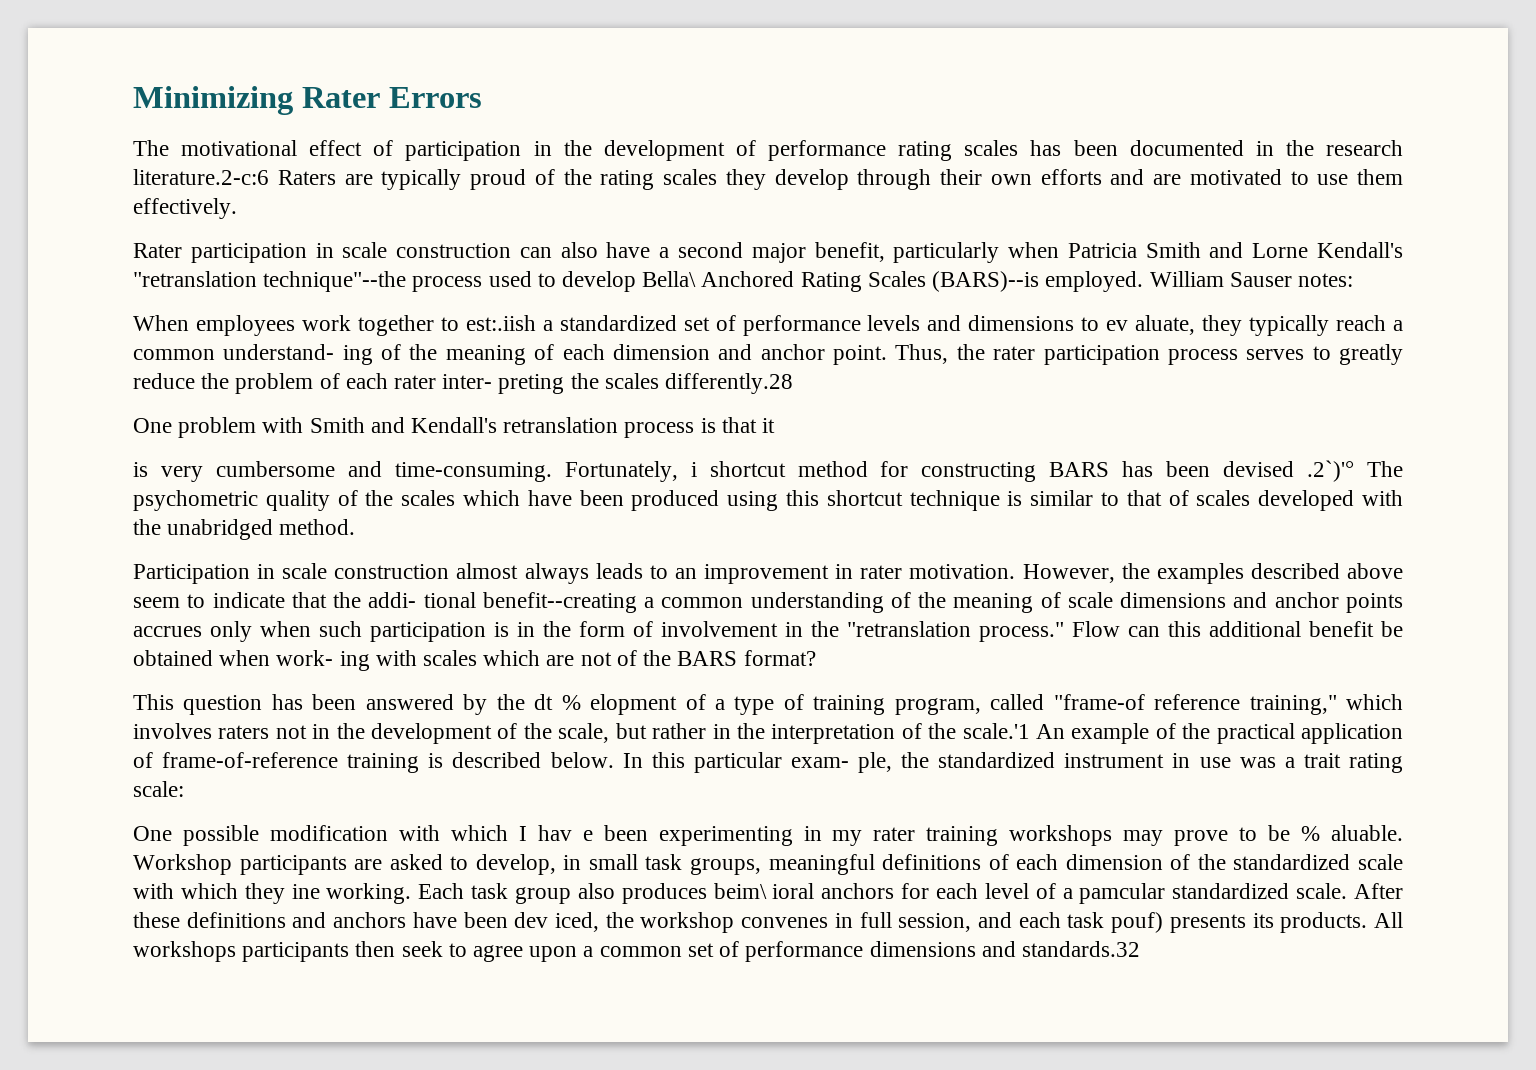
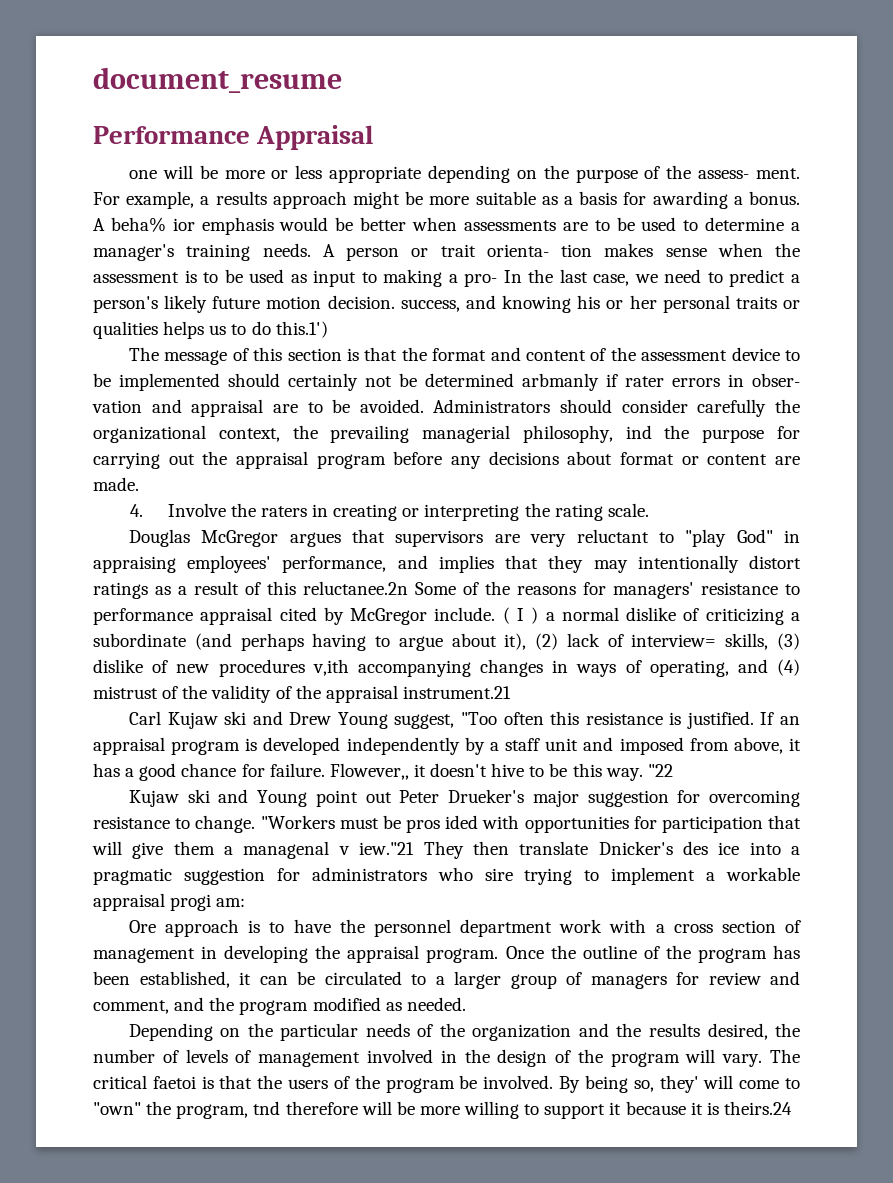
[133,86,482,115] [133,140,1403,161] [133,169,1403,190] [133,198,237,219] [133,242,1404,263] [133,271,1353,292] [133,315,1404,336] [133,344,1403,365] [133,373,794,394] [133,417,776,438] [133,460,1403,482] [133,490,1403,511] [133,519,356,540] [133,563,1403,584] [133,592,1404,613] [133,621,1403,642] [133,650,816,671] [133,694,1404,715] [133,723,1403,744] [133,752,1403,773] [133,781,184,797] [133,825,1404,846] [133,854,1404,875] [133,883,1404,904] [133,912,1403,933] [133,941,1140,962] Minimizing Rater Errors // The motivational effect of participation in the development of performance rating scales has been documented in the research literature.2-c:6 Raters are typically proud of the rating scales they develop through their own efforts and are motivated to use them effectively. // Rater participation in scale construction can also have a second major benefit, particularly when Patricia Smith and Lorne Kendall's "retranslation technique"--the process used to develop Bella\ Anchored Rating Scales (BARS)--is employed. William Sauser notes: // When employees work together to est:.iish a standardized set of performance levels and dimensions to ev aluate, they typically reach a common understand- ing of the meaning of each dimension and anchor point. Thus, the rater participation process serves to greatly reduce the problem of each rater inter- preting the scales differently.28 // One problem with Smith and Kendall's retranslation process is that it // is very cumbersome and time-consuming. Fortunately, i shortcut method for constructing BARS has been devised .2`)'° The psychometric quality of the scales which have been produced using this shortcut technique is similar to that of scales developed with the unabridged method. // Participation in scale construction almost always leads to an improvement in rater motivation. However, the examples described above seem to indicate that the addi- tional benefit--creating a common understanding of the meaning of scale dimensions and anchor points accrues only when such participation is in the form of involvement in the "retranslation process." Flow can this additional benefit be obtained when work- ing with scales which are not of the BARS format? // This question has been answered by the dt % elopment of a type of training program, called "frame-of reference training," which involves raters not in the development of the scale, but rather in the interpretation of the scale.'1 An example of the practical application of frame-of-reference training is described below. In this particular exam- ple, the standardized instrument in use was a trait rating scale: // One possible modification with which I hav e been experimenting in my rater training workshops may prove to be % aluable. Workshop participants are asked to develop, in small task groups, meaningful definitions of each dimension of the standardized scale with which they ine working. Each task group also produces beim\ ioral anchors for each level of a pamcular standardized scale. After these definitions and anchors have been dev iced, the workshop convenes in full session, and each task pouf) presents its products. All workshops participants then seek to agree upon a common set of performance dimensions and standards.32 -> [93,67,342,93] [93,125,374,150] [128,165,800,183] [93,191,801,209] [93,217,801,235] [93,243,800,261] [93,269,800,287] [93,295,801,313] [93,321,328,339] [128,347,800,365] [93,373,800,391] [92,399,800,417] [93,425,801,443] [93,451,800,469] [93,477,139,491] [130,503,649,521] [128,529,800,547] [93,555,801,573] [93,581,800,599] [93,607,801,625] [93,633,800,651] [93,659,800,677] [93,685,511,703] [128,711,800,729] [93,737,801,755] [93,763,673,781] [128,789,800,807] [93,815,802,833] [92,841,800,859] [93,867,800,885] [93,893,246,911] [128,919,801,937] [93,945,801,963] [93,971,800,989] [93,997,466,1015] [128,1023,801,1041] [93,1049,801,1067] [93,1075,801,1093] [93,1101,792,1119] document_resume // Performance Appraisal // one will be more or less appropriate depending on the purpose of the assess- ment. For example, a results approach might be more suitable as a basis for awarding a bonus. A beha% ior emphasis would be better when assessments are to be used to determine a manager's training needs. A person or trait orienta- tion makes sense when the assessment is to be used as input to making a pro- In the last case, we need to predict a person's likely future motion decision. success, and knowing his or her personal traits or qualities helps us to do this.1') // The message of this section is that the format and content of the assessment device to be implemented should certainly not be determined arbmanly if rater errors in obser- vation and appraisal are to be avoided. Administrators should consider carefully the organizational context, the prevailing managerial philosophy, ind the purpose for carrying out the appraisal program before any decisions about format or content are made. // 4. Involve the raters in creating or interpreting the rating scale. // Douglas McGregor argues that supervisors are very reluctant to "play God" in appraising employees' performance, and implies that they may intentionally distort ratings as a result of this reluctanee.2n Some of the reasons for managers' resistance to performance appraisal cited by McGregor include. ( I ) a normal dislike of criticizing a subordinate (and perhaps having to argue about it), (2) lack of interview= skills, (3) dislike of new procedures v,ith accompanying changes in ways of operating, and (4) mistrust of the validity of the appraisal instrument.21 // Carl Kujaw ski and Drew Young suggest, "Too often this resistance is justified. If an appraisal program is developed independently by a staff unit and imposed from above, it has a good chance for failure. Flowever,, it doesn't hive to be this way. "22 // Kujaw ski and Young point out Peter Drueker's major suggestion for overcoming resistance to change. "Workers must be pros ided with opportunities for participation that will give them a managenal v iew."21 They then translate Dnicker's des ice into a pragmatic suggestion for administrators who sire trying to implement a workable appraisal progi am: // Ore approach is to have the personnel department work with a cross section of management in developing the appraisal program. Once the outline of the program has been established, it can be circulated to a larger group of managers for review and comment, and the program modified as needed. // Depending on the particular needs of the organization and the results desired, the number of levels of management involved in the design of the program will vary. The critical faetoi is that the users of the program be involved. By being so, they' will come to "own" the program, tnd therefore will be more willing to support it because it is theirs.24

